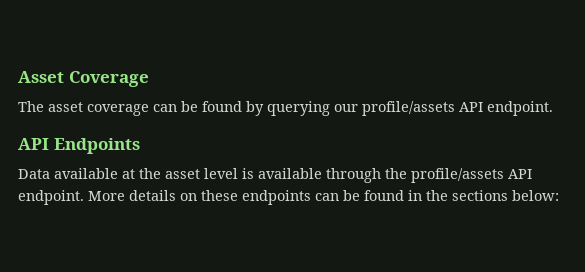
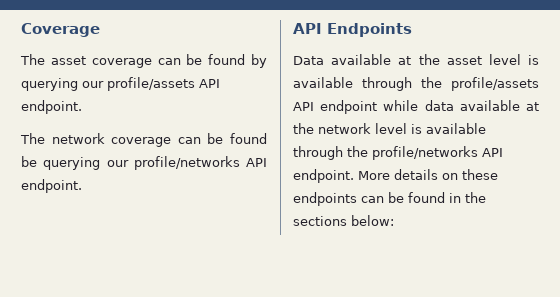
[18,71,64,83] Asset -> (21, 30) none
(553, 108) none -> [20,133,267,147] [21,156,267,170] [21,179,82,193] // The network coverage can be found be querying our profile/networks API endpoint.
(532, 174) none -> [320,100,539,114] [293,123,486,134] [293,146,503,160] endpoint while data available at the network level is available through the profile/networks API

